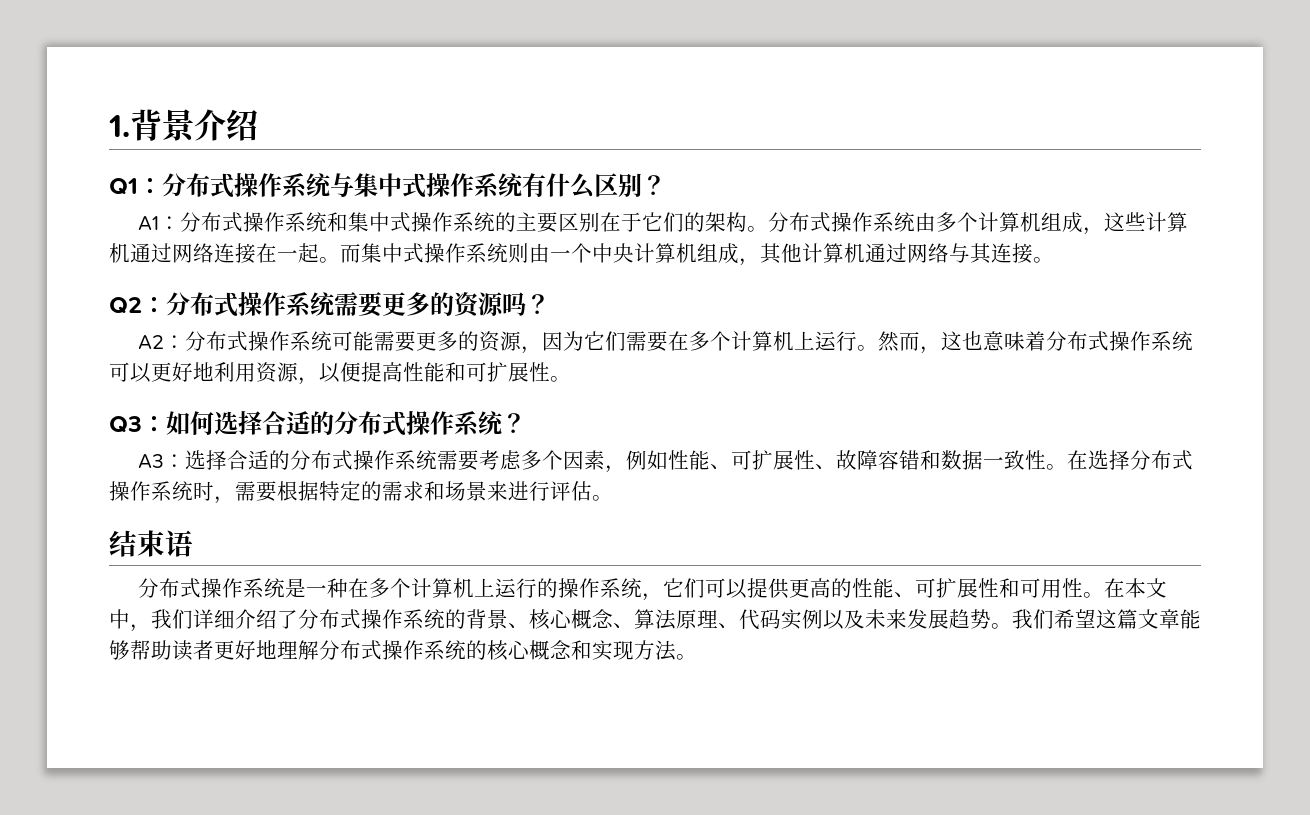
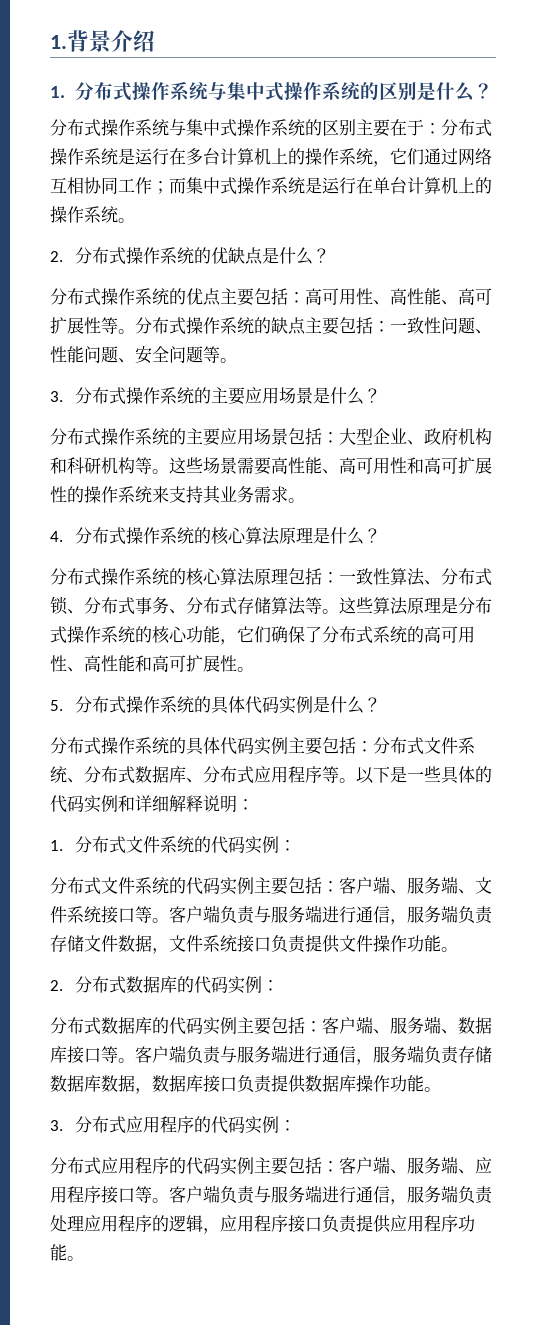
[109,173,666,199] [137,212,1188,235] [109,243,1054,266] [109,292,550,318] [137,331,1193,354] [109,362,571,385] [109,411,526,436] [137,450,1193,473] [109,481,613,504] [109,530,193,557] [137,578,1167,601] [109,609,1201,632] [109,640,676,661] Q1：分布式操作系统与集中式操作系统有什么区别？ // A1：分布式操作系统和集中式操作系统的主要区别在于它们的架构。分布式操作系统由多个计算机组成，这些计算机通过网络连接在一起。而集中式操作系统则由一个中央计算机组成，其他计算机通过网络与其连接。 // Q2：分布式操作系统需要更多的资源吗？ // A2：分布式操作系统可能需要更多的资源，因为它们需要在多个计算机上运行。然而，这也意味着分布式操作系统可以更好地利用资源，以便提高性能和可扩展性。 // Q3：如何选择合适的分布式操作系统？ // A3：选择合适的分布式操作系统需要考虑多个因素，例如性能、可扩展性、故障容错和数据一致性。在选择分布式操作系统时，需要根据特定的需求和场景来进行评估。 // 结束语 // 分布式操作系统是一种在多个计算机上运行的操作系统，它们可以提供更高的性能、可扩展性和可用性。在本文中，我们详细介绍了分布式操作系统的背景、核心概念、算法原理、代码实例以及未来发展趋势。我们希望这篇文章能够帮助读者更好地理解分布式操作系统的核心概念和实现方法 -> [50,81,493,101] [50,119,492,137] [50,148,492,167] [50,177,492,195] [50,206,135,223] [50,247,330,265] [50,288,492,306] [50,317,492,335] [50,346,237,364] [50,387,381,405] [50,428,492,446] [50,457,492,475] [50,485,305,504] [50,527,381,545] [50,568,492,586] [50,596,492,615] [50,626,475,645] [50,655,254,672] [50,696,381,714] [50,737,475,755] [50,766,492,784] [50,795,254,813] [50,836,296,854] [50,876,492,895] [50,905,493,925] [50,935,458,954] [50,976,279,994] [50,1016,492,1035] [50,1045,492,1065] [50,1075,441,1094] [50,1116,296,1134] [50,1156,492,1175] [50,1185,493,1205] [50,1215,475,1234] [50,1244,67,1261] 1.分布式操作系统与集中式操作系统的区别是什么？ // 分布式操作系统与集中式操作系统的区别主要在于：分布式操作系统是运行在多台计算机上的操作系统，它们通过网络互相协同工作；而集中式操作系统是运行在单台计算机上的操作系统。 // 2.分布式操作系统的优缺点是什么？ // 分布式操作系统的优点主要包括：高可用性、高性能、高可扩展性等。分布式操作系统的缺点主要包括：一致性问题、性能问题、安全问题等。 // 3.分布式操作系统的主要应用场景是什么？ // 分布式操作系统的主要应用场景包括：大型企业、政府机构和科研机构等。这些场景需要高性能、高可用性和高可扩展性的操作系统来支持其业务需求。 // 4.分布式操作系统的核心算法原理是什么？ // 分布式操作系统的核心算法原理包括：一致性算法、分布式锁、分布式事务、分布式存储算法等。这些算法原理是分布式操作系统的核心功能，它们确保了分布式系统的高可用性、高性能和高可扩展性。 // 5.分布式操作系统的具体代码实例是什么？ // 分布式操作系统的具体代码实例主要包括：分布式文件系统、分布式数据库、分布式应用程序等。以下是一些具体的代码实例和详细解释说明： // 1.分布式文件系统的代码实例： // 分布式文件系统的代码实例主要包括：客户端、服务端、文件系统接口等。客户端负责与服务端进行通信，服务端负责存储文件数据，文件系统接口负责提供文件操作功能。 // 2.分布式数据库的代码实例： // 分布式数据库的代码实例主要包括：客户端、服务端、数据库接口等。客户端负责与服务端进行通信，服务端负责存储数据库数据，数据库接口负责提供数据库操作功能。 // 3.分布式应用程序的代码实例： // 分布式应用程序的代码实例主要包括：客户端、服务端、应用程序接口等。客户端负责与服务端进行通信，服务端负责处理应用程序的逻辑，应用程序接口负责提供应用程序功能

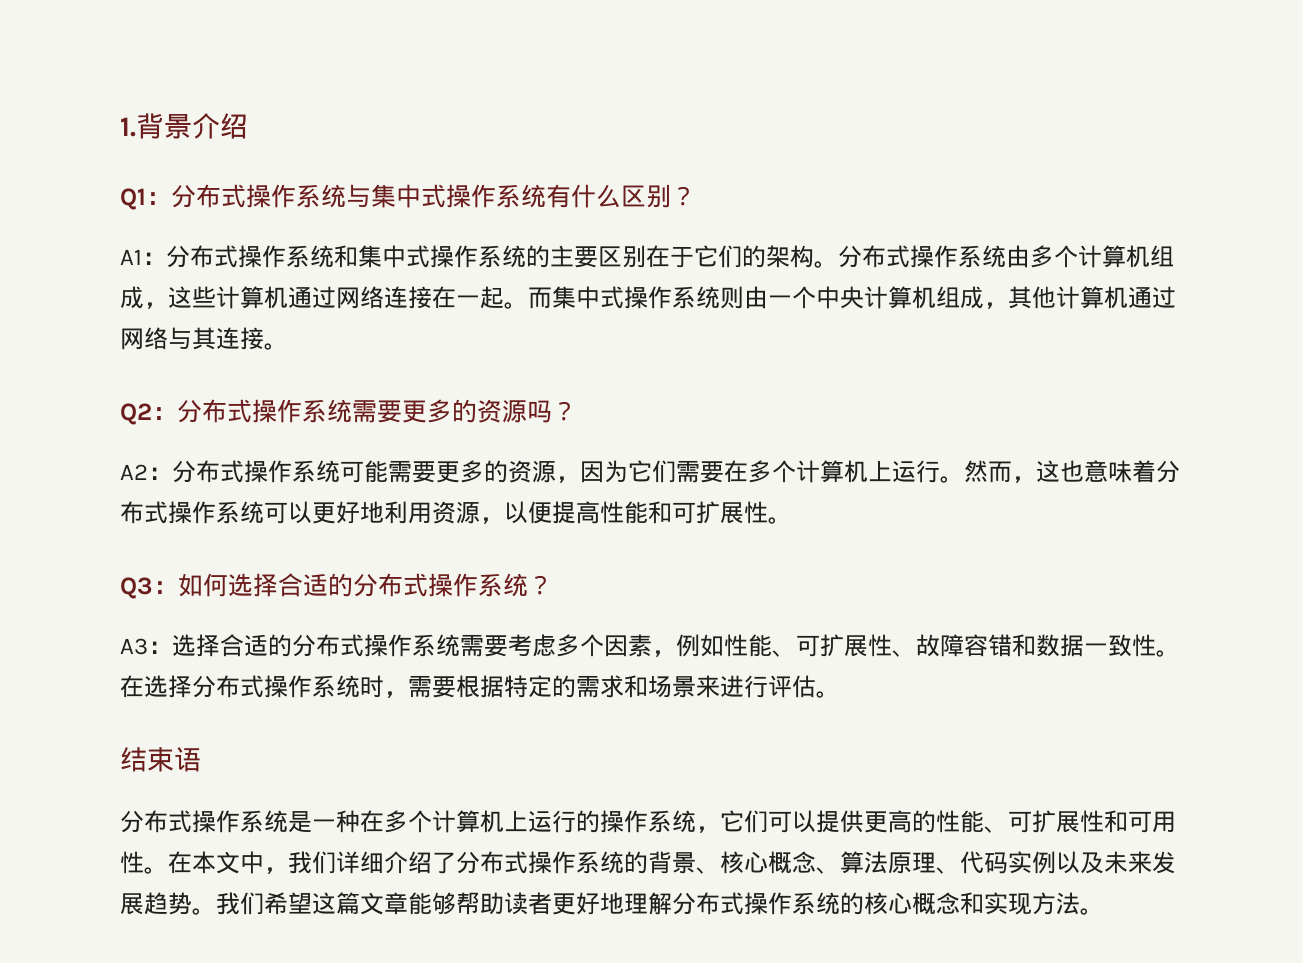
[50,81,493,101] [50,119,492,137] [50,148,288,165] 1.分布式操作系统与集中式操作系统的区别是什么？ // 分布式操作系统与集中式操作系统的区别主要在于：分布式操作系统是运行在多台计算机上 -> [120,184,696,210] [120,245,1174,268] [120,286,1176,309] [120,327,288,350] [120,399,577,425] [120,460,1180,483] [120,501,792,524] [120,573,553,599] [120,634,1180,657] [120,675,840,698] [120,747,201,772] [120,810,576,833] Q1：分布式操作系统与集中式操作系统有什么区别？ // A1：分布式操作系统和集中式操作系统的主要区别在于它们的架构。分布式操作系统由多个计算机组成，这些计算机通过网络连接在一起。而集中式操作系统则由一个中央计算机组成，其他计算机通过网络与其连接。 // Q2：分布式操作系统需要更多的资源吗？ // A2：分布式操作系统可能需要更多的资源，因为它们需要在多个计算机上运行。然而，这也意味着分布式操作系统可以更好地利用资源，以便提高性能和可扩展性。 // Q3：如何选择合适的分布式操作系统？ // A3：选择合适的分布式操作系统需要考虑多个因素，例如性能、可扩展性、故障容错和数据一致性。在选择分布式操作系统时，需要根据特定的需求和场景来进行评估。 // 结束语 // 分布式操作系统是一种在多个计算机上运行
[424,148,492,166] [50,177,492,195] [50,206,135,223] [50,247,330,265] [50,288,492,306] [50,317,492,335] [50,346,237,364] [50,387,381,405] [50,428,492,446] [50,457,492,475] [50,485,305,504] [50,527,381,545] [50,568,492,586] [50,596,492,615] [50,626,475,645] [50,655,254,672] [50,696,381,714] [50,737,475,755] [50,766,492,784] [50,795,254,813] [50,836,296,854] [50,876,492,895] [50,905,493,925] [50,935,458,954] [50,976,279,994] [50,1016,492,1035] [50,1045,492,1065] [50,1075,441,1094] [50,1116,296,1134] [50,1156,492,1175] [50,1185,493,1205] [50,1215,475,1234] [50,1244,67,1261] 通过网络互相协同工作；而集中式操作系统是运行在单台计算机上的操作系统。 // 2.分布式操作系统的优缺点是什么？ // 分布式操作系统的优点主要包括：高可用性、高性能、高可扩展性等。分布式操作系统的缺点主要包括：一致性问题、性能问题、安全问题等。 // 3.分布式操作系统的主要应用场景是什么？ // 分布式操作系统的主要应用场景包括：大型企业、政府机构和科研机构等。这些场景需要高性能、高可用性和高可扩展性的操作系统来支持其业务需求。 // 4.分布式操作系统的核心算法原理是什么？ // 分布式操作系统的核心算法原理包括：一致性算法、分布式锁、分布式事务、分布式存储算法等。这些算法原理是分布式操作系统的核心功能，它们确保了分布式系统的高可用性、高性能和高可扩展性。 // 5.分布式操作系统的具体代码实例是什么？ // 分布式操作系统的具体代码实例主要包括：分布式文件系统、分布式数据库、分布式应用程序等。以下是一些具体的代码实例和详细解释说明： // 1.分布式文件系统的代码实例： // 分布式文件系统的代码实例主要包括：客户端、服务端、文件系统接口等。客户端负责与服务端进行通信，服务端负责存储文件数据，文件系统接口负责提供文件操作功能。 // 2.分布式数据库的代码实例： // 分布式数据库的代码实例主要包括：客户端、服务端、数据库接口等。客户端负责与服务端进行通信，服务端负责存储数据库数据，数据库接口负责提供数据库操作功能。 // 3.分布式应用程序的代码实例： // 分布式应用程序的代码实例主要包括：客户端、服务端、应用程序接口等。客户端负责与服务端进行通信，服务端负责处理应用程序的逻辑，应用程序接口负责提供应用程序功能 -> [768,810,1176,833] [120,851,1176,874] [120,892,1080,915] 可以提供更高的性能、可扩展性和可用性。在本文中，我们详细介绍了分布式操作系统的背景、核心概念、算法原理、代码实例以及未来发展趋势。我们希望这篇文章能够帮助读者更好地理解分布式操作系统的核心概念和实现方法

